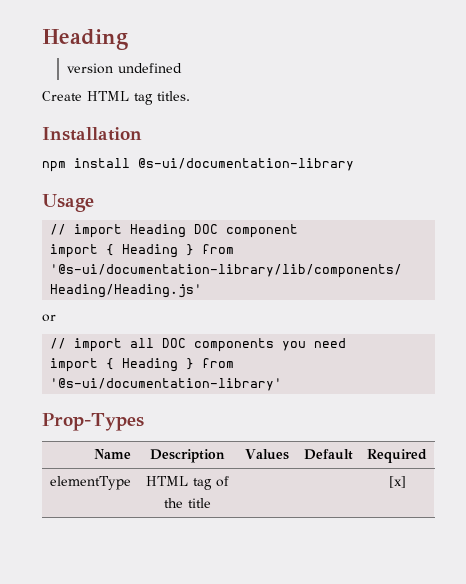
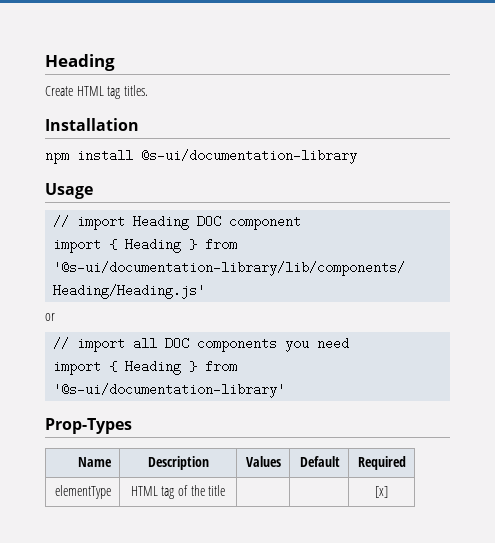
[42,29,128,50] [66,63,182,74] Heading // version undefined -> [45,54,115,71] Heading

